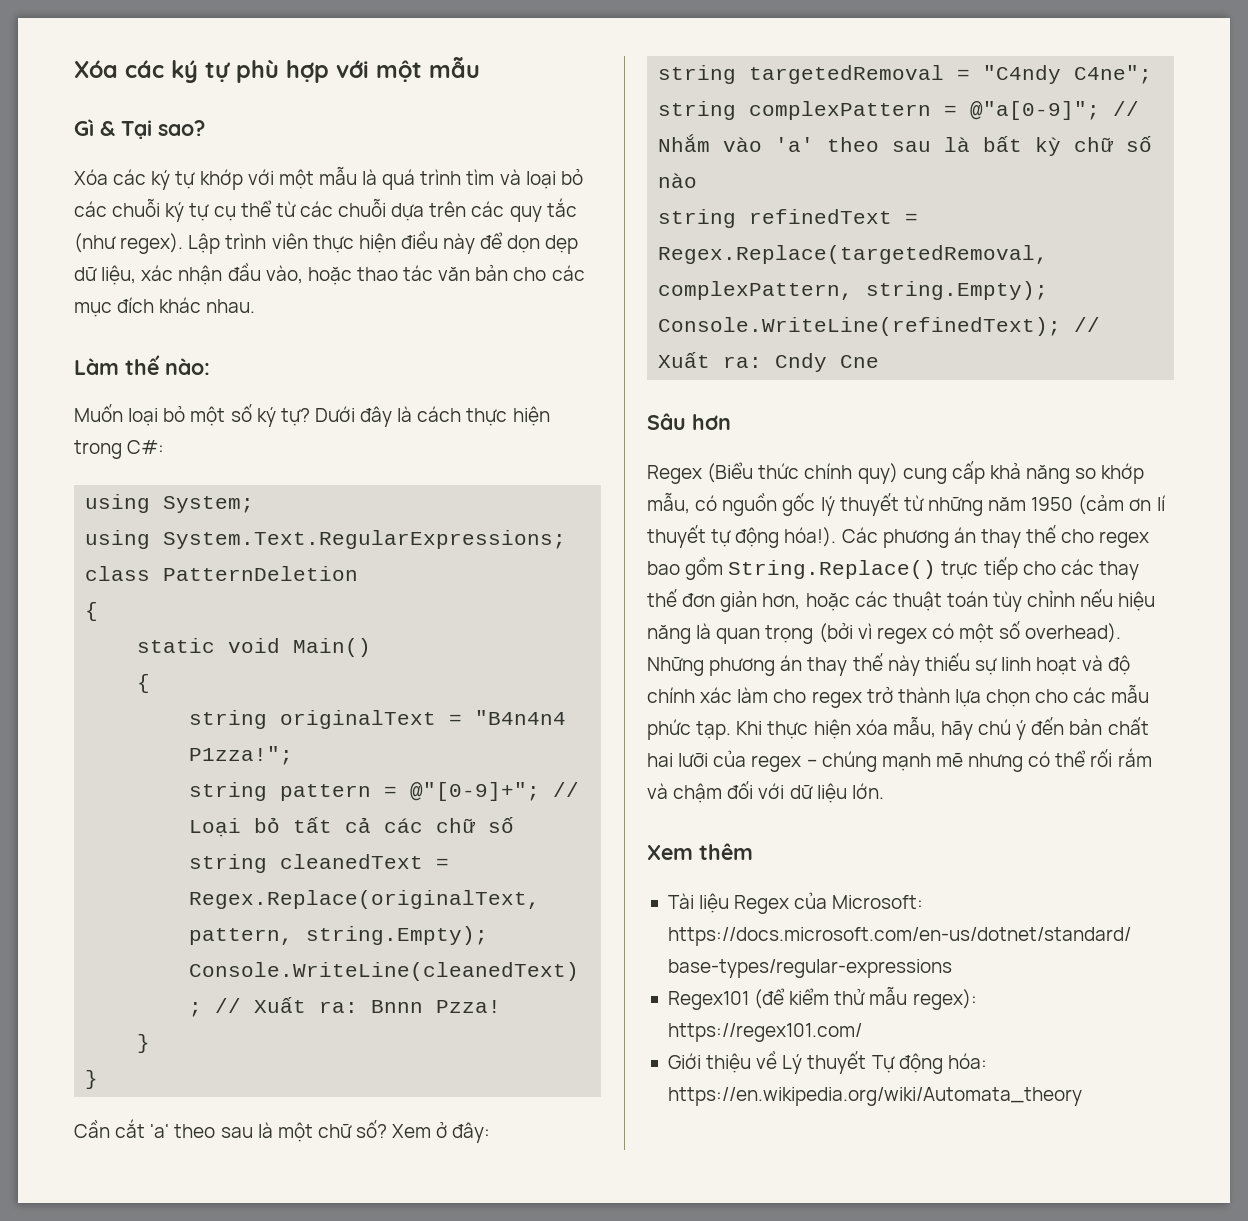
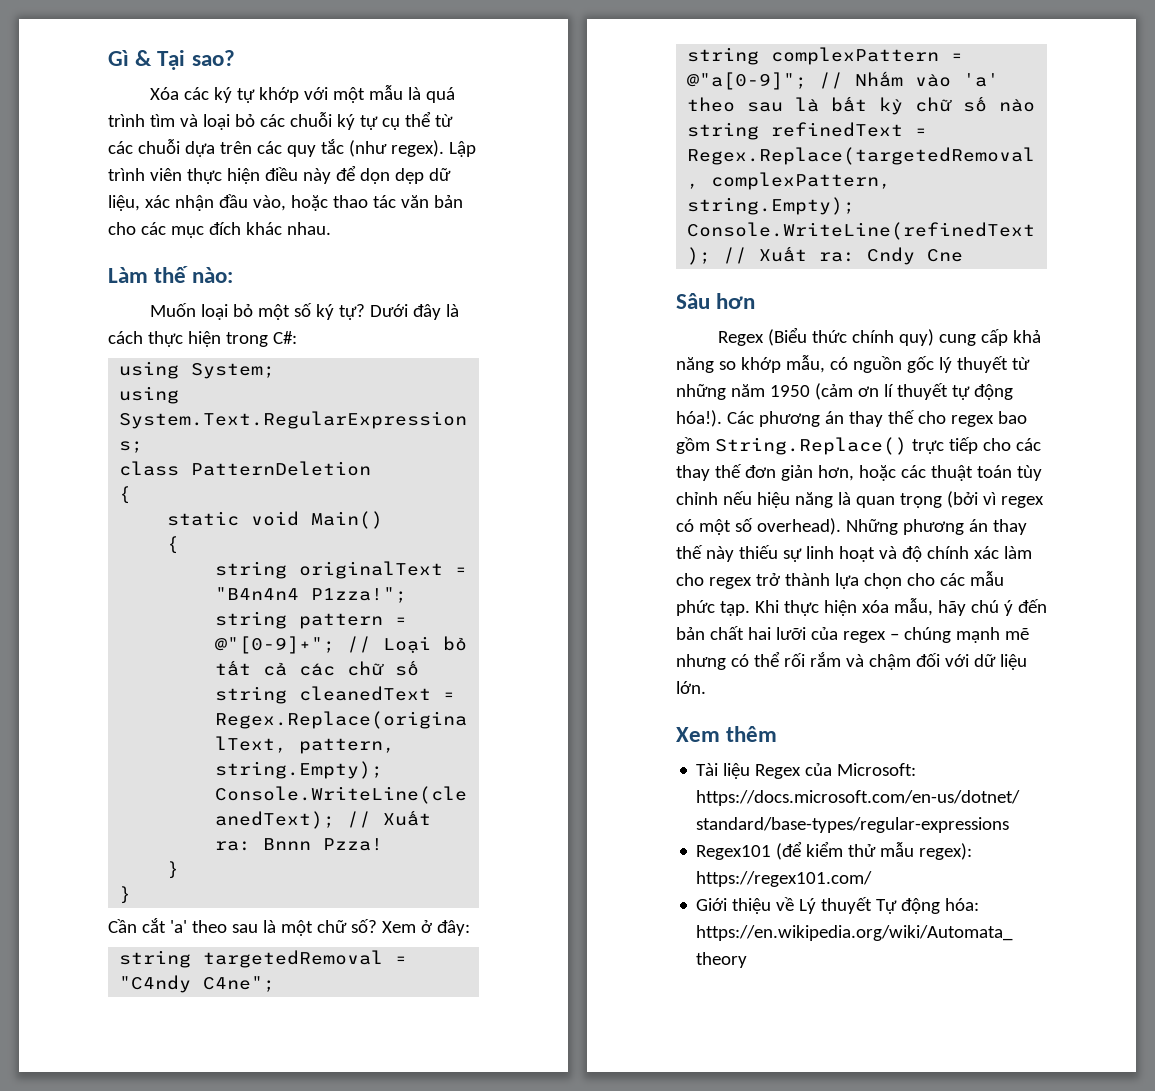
[74,57,480,83] Xóa các ký tự phù hợp với một mẫu // -> (108, 58) none

